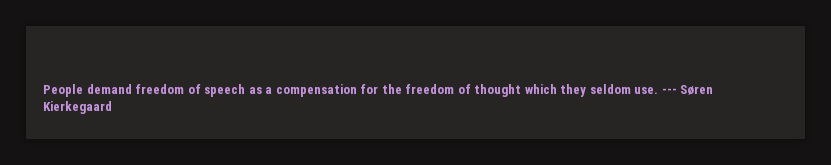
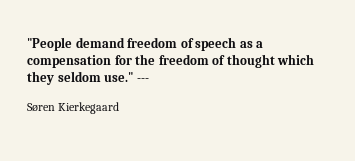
[43,84,83,97] People -> [27,37,72,51] "People
[634,87,659,94] use. -> [104,72,134,82] use."
(677, 91) none -> (149, 80) //

